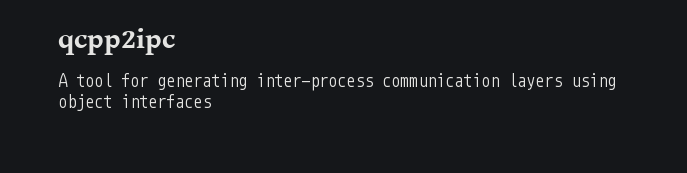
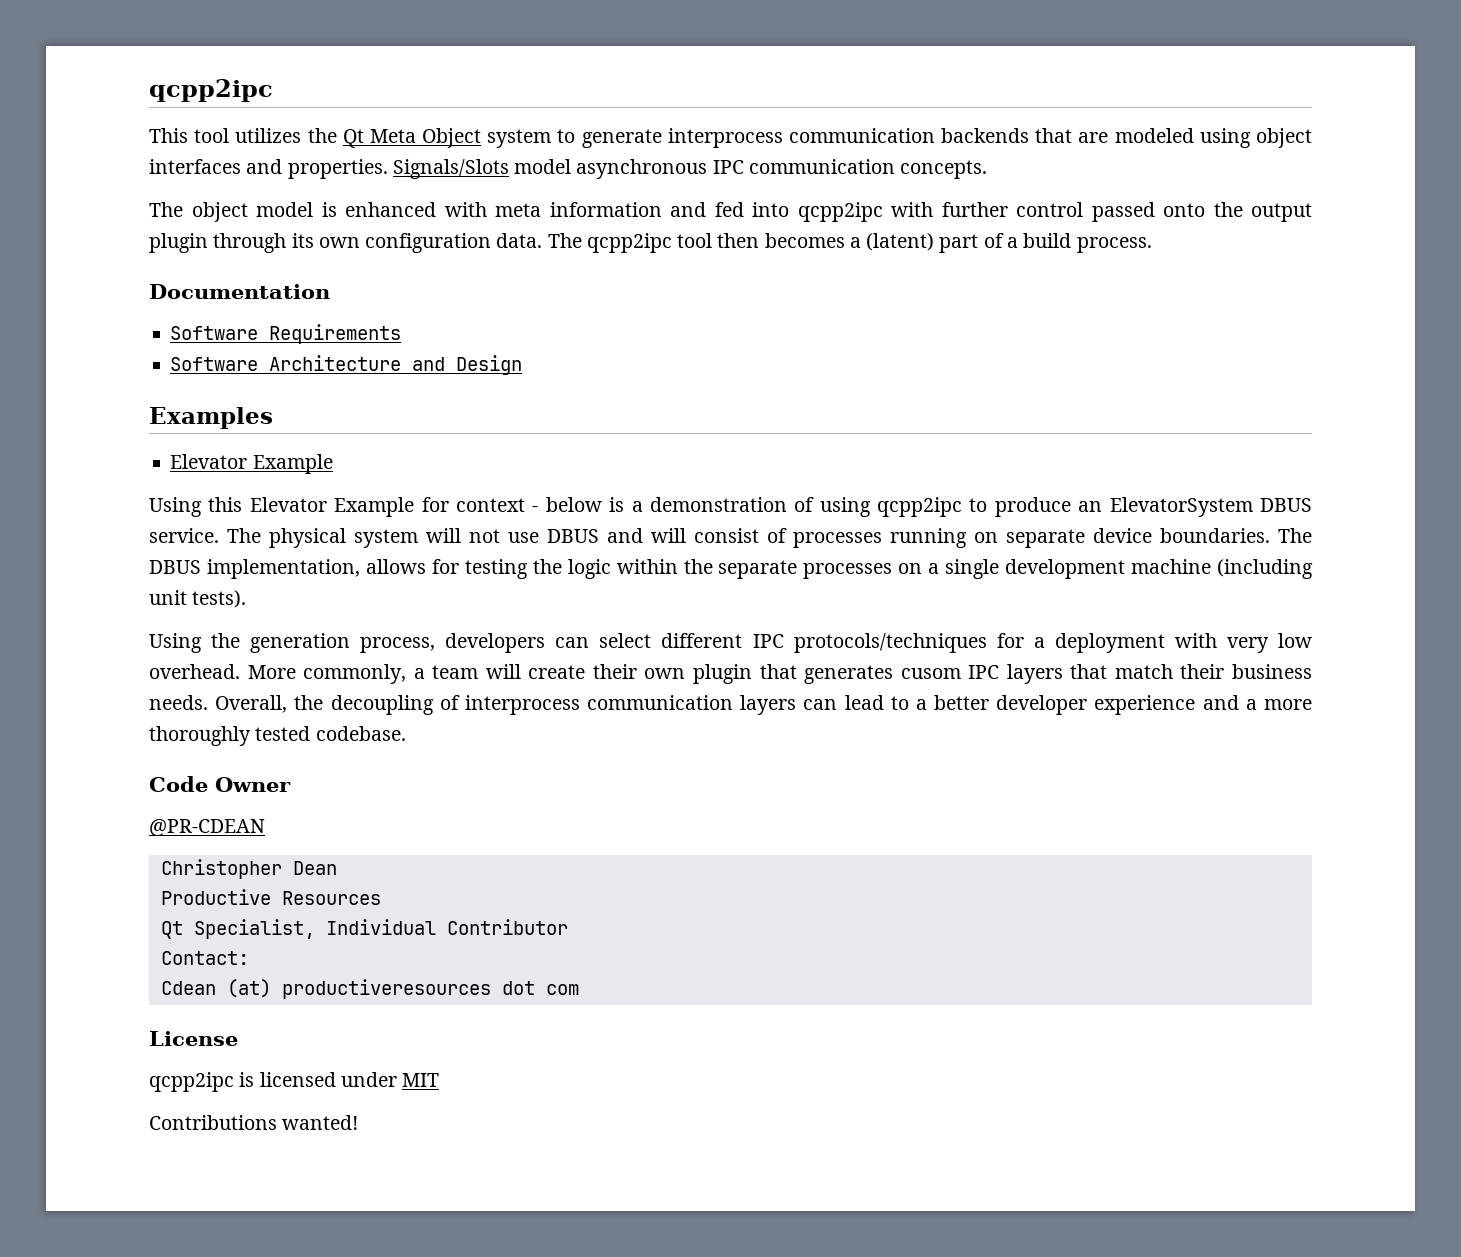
[58,73,616,91] [58,94,211,111] A tool for generating inter-process communication layers using object interfaces -> [149,128,1312,148] [149,159,988,179] [149,202,1312,222] [149,233,1152,253] [149,284,330,299] [170,324,402,344] [170,355,523,375] [149,407,273,429] [170,454,333,474] [149,497,1313,517] [149,528,1312,548] [149,559,1313,579] [149,590,247,608] [149,633,1313,653] [149,664,1312,684] [149,695,1312,715] [149,726,406,746] [149,776,291,792] [149,819,265,837] [160,859,337,879] [160,889,381,905] [160,919,568,939] [160,951,249,965] [160,979,579,999] [149,1031,238,1046] [149,1072,440,1092] [149,1115,359,1130] This tool utilizes the Qt Meta Object system to generate interprocess communication backends that are modeled using object interfaces and properties. Signals/Slots model asynchronous IPC communication concepts. // The object model is enhanced with meta information and fed into qcpp2ipc with further control passed onto the output plugin through its own configuration data. The qcpp2ipc tool then becomes a (latent) part of a build process. // Documentation // Software Requirements // Software Architecture and Design // Examples // Elevator Example // Using this Elevator Example for context - below is a demonstration of using qcpp2ipc to produce an ElevatorSystem DBUS service. The physical system will not use DBUS and will consist of processes running on separate device boundaries. The DBUS implementation, allows for testing the logic within the separate processes on a single development machine (including unit tests). // Using the generation process, developers can select different IPC protocols/techniques for a deployment with very low overhead. More commonly, a team will create their own plugin that generates cusom IPC layers that match their business needs. Overall, the decoupling of interprocess communication layers can lead to a better developer experience and a more thoroughly tested codebase. // Code Owner // @PR-CDEAN // Christopher Dean // Productive Resources // Qt Specialist, Individual Contributor // Contact: // Cdean (at) productiveresources dot com // License // qcpp2ipc is licensed under MIT // Contributions wanted!

